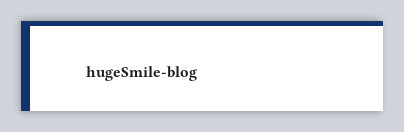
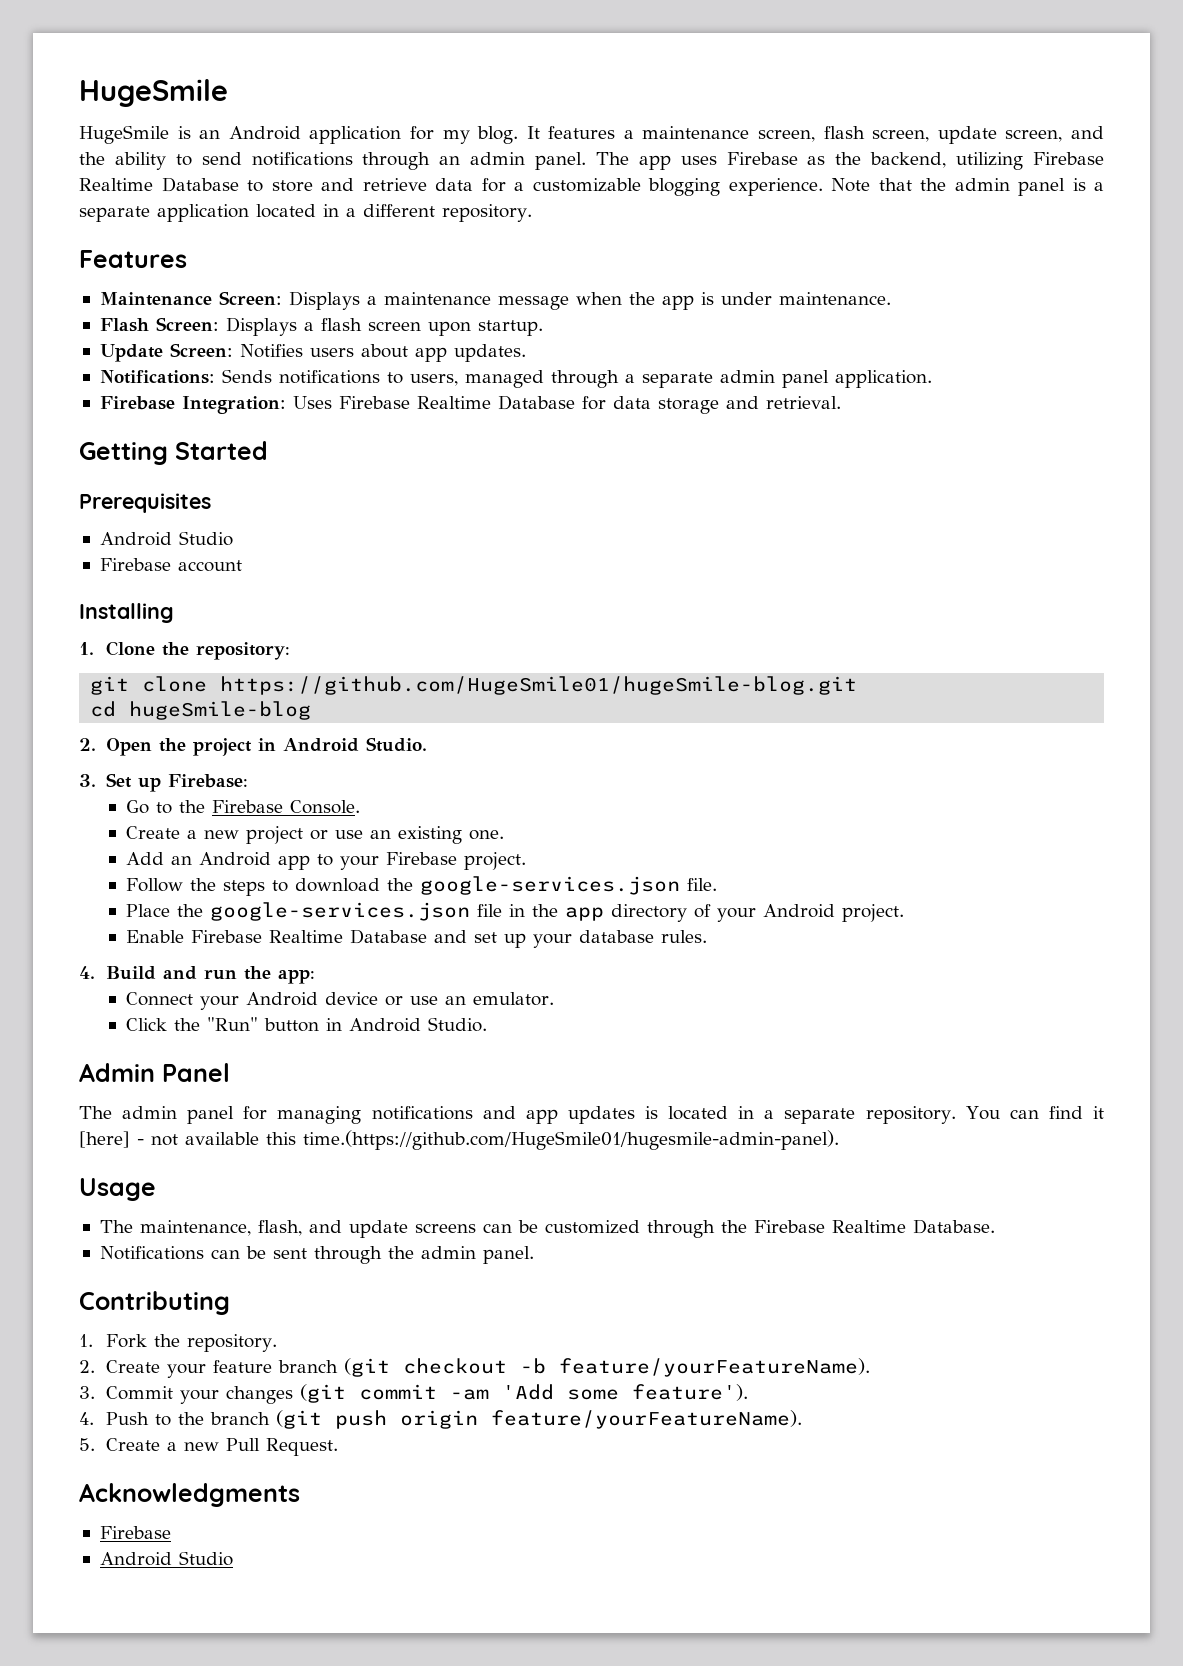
[86,66,197,81] hugeSmile-blog -> [79,79,228,107] [79,125,1105,144] [79,152,1104,170] [79,177,1104,196] [79,204,532,222] [79,250,187,268] [99,291,891,310] [99,317,543,336] [99,343,526,362] [99,369,932,388] [99,395,841,414] [79,441,268,465] [79,493,211,513] [99,531,233,546] [99,558,242,572] [79,603,174,623] [79,641,290,660] [90,676,858,695] [90,701,312,720] [79,737,427,756] [79,773,248,792] [126,800,361,814] [126,826,505,844] [126,852,527,870] [126,876,718,896] [126,902,905,922] [126,929,708,948] [79,966,315,984] [126,992,555,1010] [126,1017,488,1032] [79,1063,230,1082] [79,1106,1105,1124] [79,1130,839,1150] [79,1178,156,1201] [99,1219,995,1238] [99,1246,534,1264] [79,1291,230,1315] [79,1334,277,1352] [79,1358,870,1378] [79,1384,748,1404] [79,1410,802,1429] [79,1438,338,1456] [79,1483,300,1507] [99,1526,171,1539] [99,1551,233,1566] HugeSmile // HugeSmile is an Android application for my blog. It features a maintenance screen, flash screen, update screen, and the ability to send notifications through an admin panel. The app uses Firebase as the backend, utilizing Firebase Realtime Database to store and retrieve data for a customizable blogging experience. Note that the admin panel is a separate application located in a different repository. // Features // Maintenance Screen: Displays a maintenance message when the app is under maintenance. // Flash Screen: Displays a flash screen upon startup. // Update Screen: Notifies users about app updates. // Notifications: Sends notifications to users, managed through a separate admin panel application. // Firebase Integration: Uses Firebase Realtime Database for data storage and retrieval. // Getting Started // Prerequisites // Android Studio // Firebase account // Installing // 1. Clone the repository: // git clone https://github.com/HugeSmile01/hugeSmile-blog.git // cd hugeSmile-blog // 2. Open the project in Android Studio. // 3. Set up Firebase: // Go to the Firebase Console. // Create a new project or use an existing one. // Add an Android app to your Firebase project. // Follow the steps to download the google-services.json file. // Place the google-services.json file in the app directory of your Android project. // Enable Firebase Realtime Database and set up your database rules. // 4. Build and run the app: // Connect your Android device or use an emulator. // Click the "Run" button in Android Studio. // Admin Panel // The admin panel for managing notifications and app updates is located in a separate repository. You can find it [here] - not available this time.(https://github.com/HugeSmile01/hugesmile-admin-panel). // Usage // The maintenance, flash, and update screens can be customized through the Firebase Realtime Database. // Notifications can be sent through the admin panel. // Contributing // 1. Fork the repository. // 2. Create your feature branch (git checkout -b feature/yourFeatureName). // 3. Commit your changes (git commit -am 'Add some feature'). // 4. Push to the branch (git push origin feature/yourFeatureName). // 5. Create a new Pull Request. // Acknowledgments // Firebase // Android Studio

